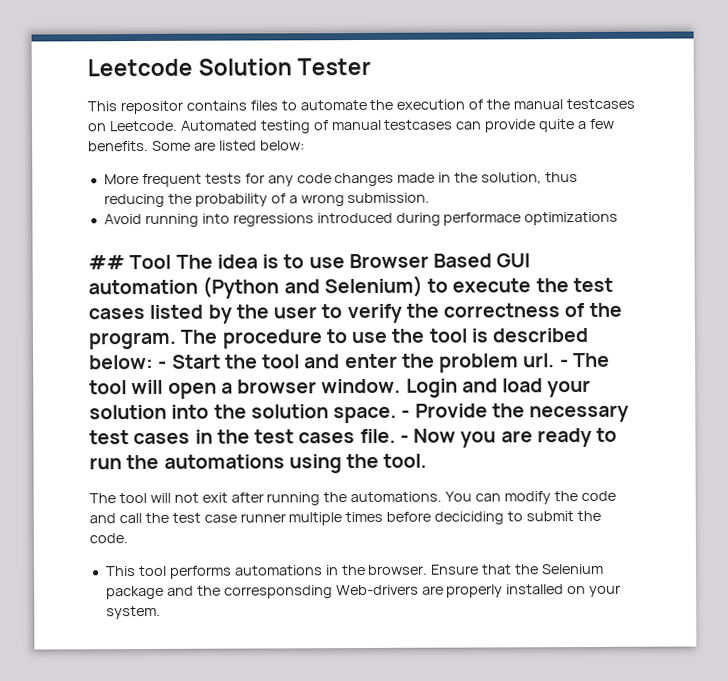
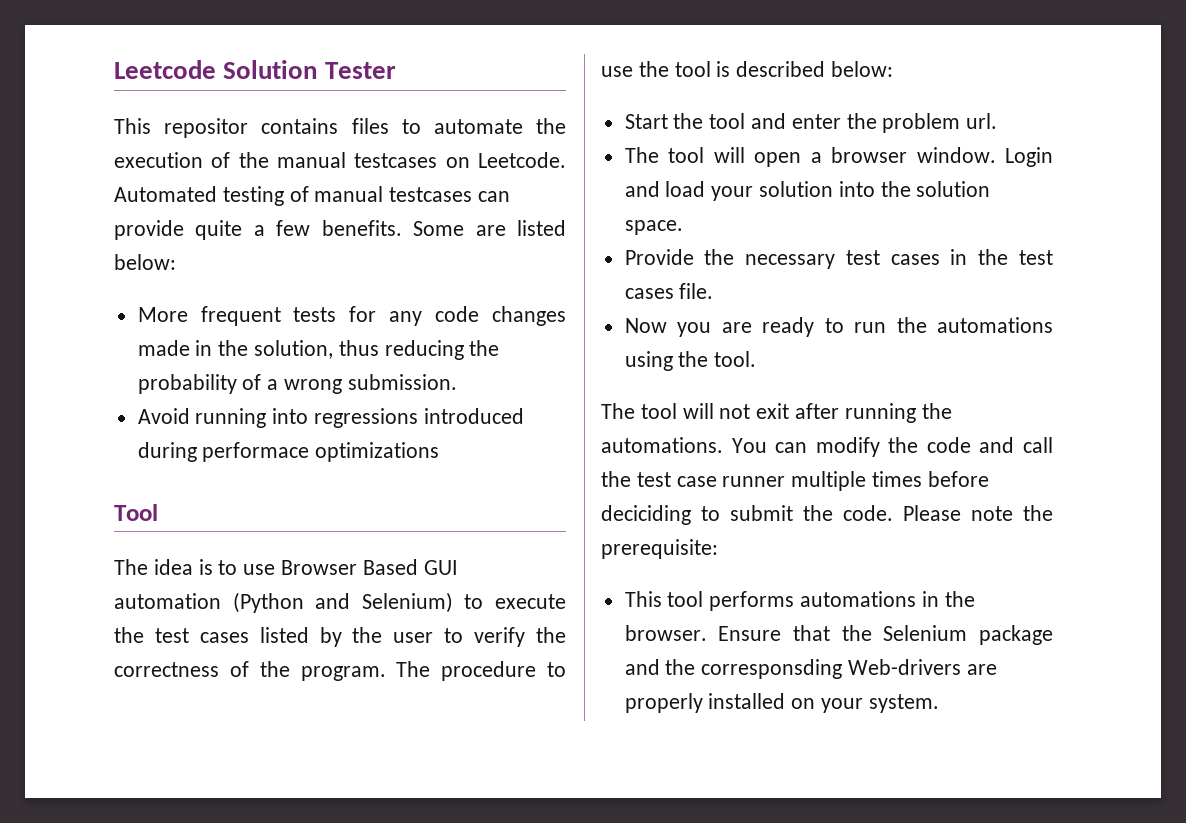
[88,255,125,270] ## -> (440, 452) none
(172, 262) none -> (158, 512) //
[158,360,168,369] - -> (894, 69) //
[559,359,569,368] - -> (998, 121) //
[401,409,411,418] - -> (683, 227) //
[399,434,409,443] - -> (714, 291) //
(128, 538) none -> [903,505,1053,521] [601,539,718,559] Please note the prerequisite:

